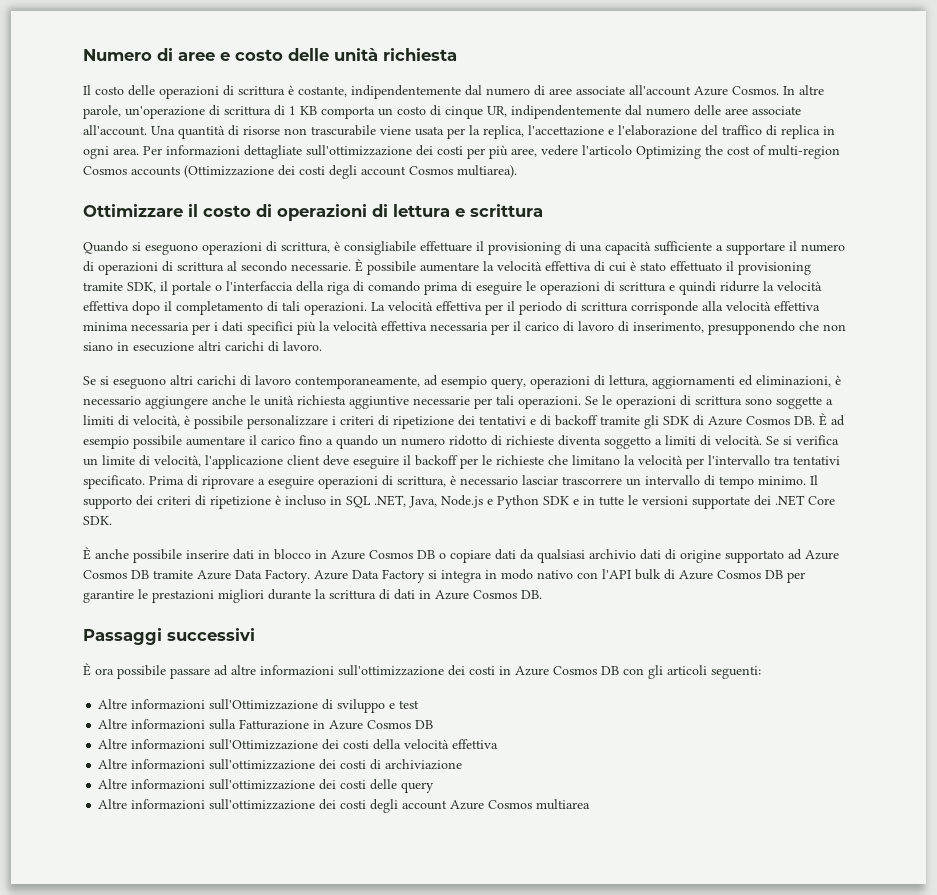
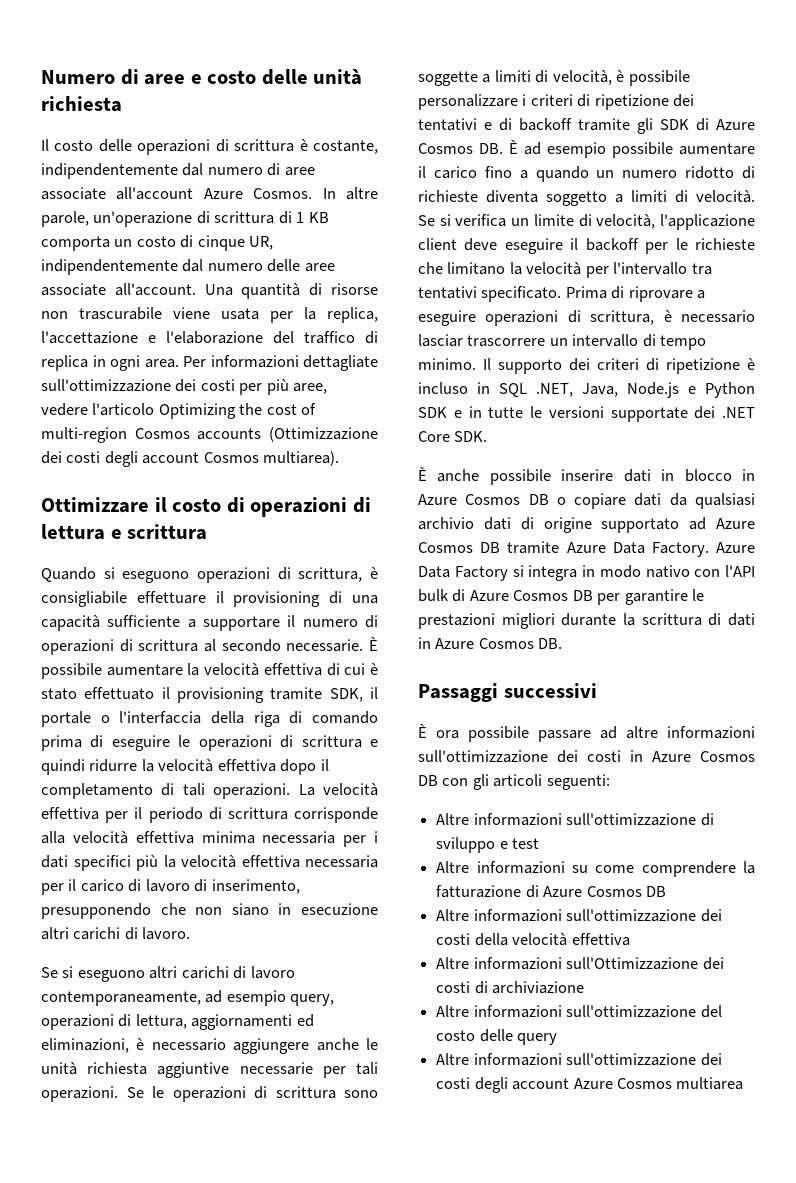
[209,699,319,710] sull'Ottimizzazione -> [566,813,697,826] sull'ottimizzazione
[209,719,326,730] sulla Fatturazione in -> [571,861,755,877] [436,885,539,898] su come comprendere la fatturazione di
[209,739,319,750] sull'Ottimizzazione -> [566,909,697,922] sull'ottimizzazione
[209,759,316,770] sull'ottimizzazione -> [566,957,699,970] sull'Ottimizzazione
[319,779,367,790] dei costi -> [700,1005,722,1018] [436,1030,476,1041] del costo

